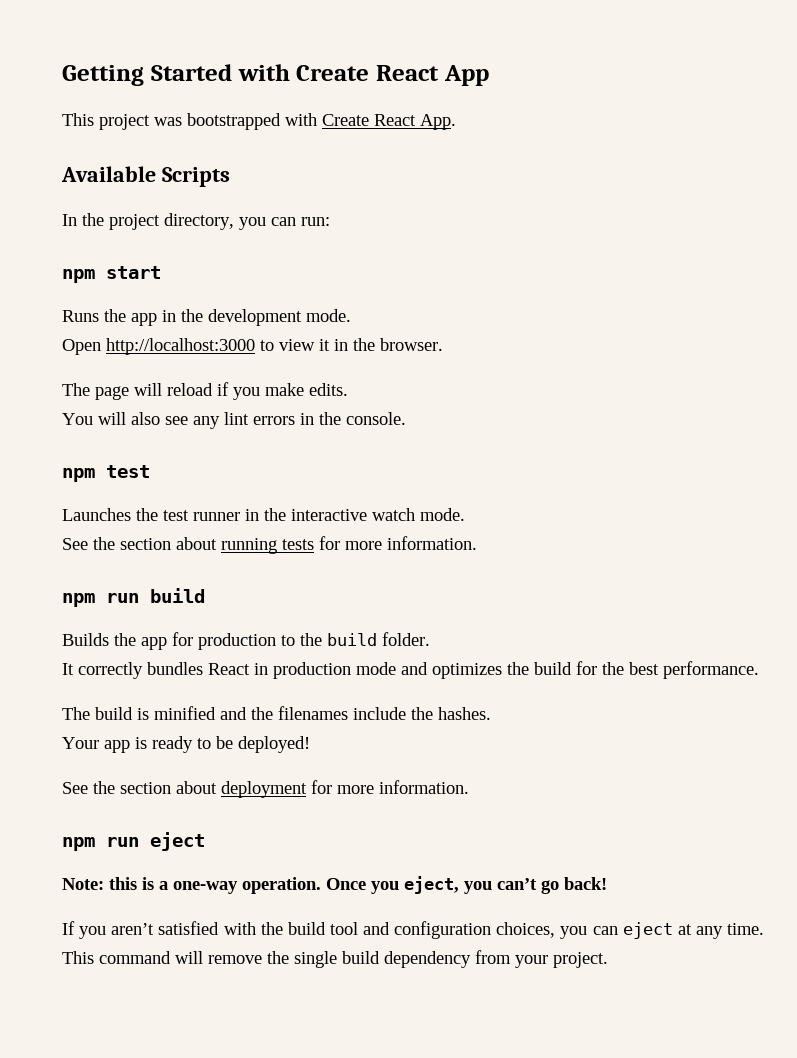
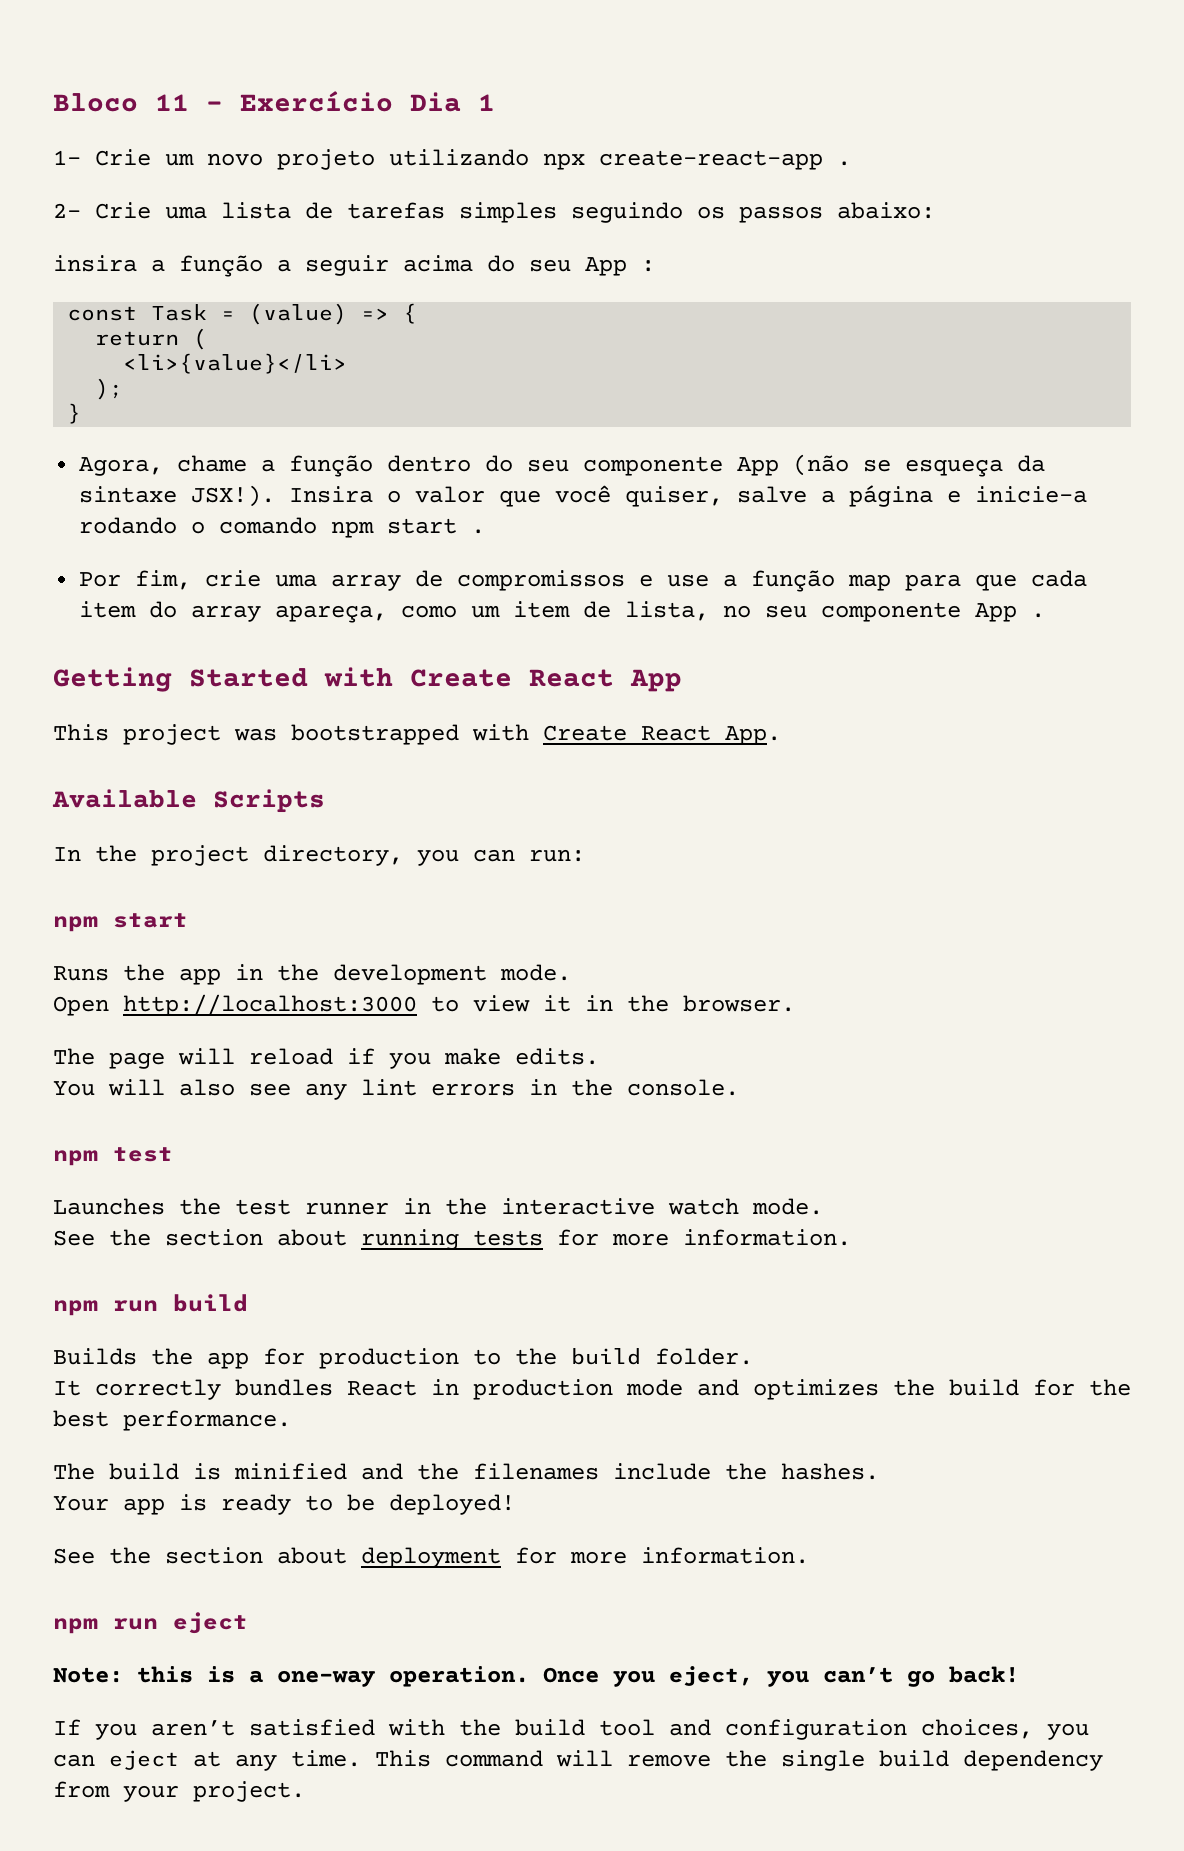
(62, 75) none -> [53,91,495,112] [53,149,851,170] [53,202,935,223] [53,255,655,277] [67,303,418,325] [95,328,208,350] [123,353,348,374] [95,378,124,400] [67,403,82,424] [79,454,1046,477] [79,485,1088,507] [79,517,486,538] [79,570,1088,592] [79,601,1046,623] Bloco 11 - Exercício Dia 1 // 1- Crie um novo projeto utilizando npx create-react-app . // 2- Crie uma lista de tarefas simples seguindo os passos abaixo: // insira a função a seguir acima do seu App : // const Task = (value) => { // return ( // <li>{value}</li> // ); // } // Agora, chame a função dentro do seu componente App (não se esqueça da sintaxe JSX!). Insira o valor que você quiser, salve a página e inicie-a rodando o comando npm start . // Por fim, crie uma array de compromissos e use a função map para que cada item do array apareça, como um item de lista, no seu componente App . //

